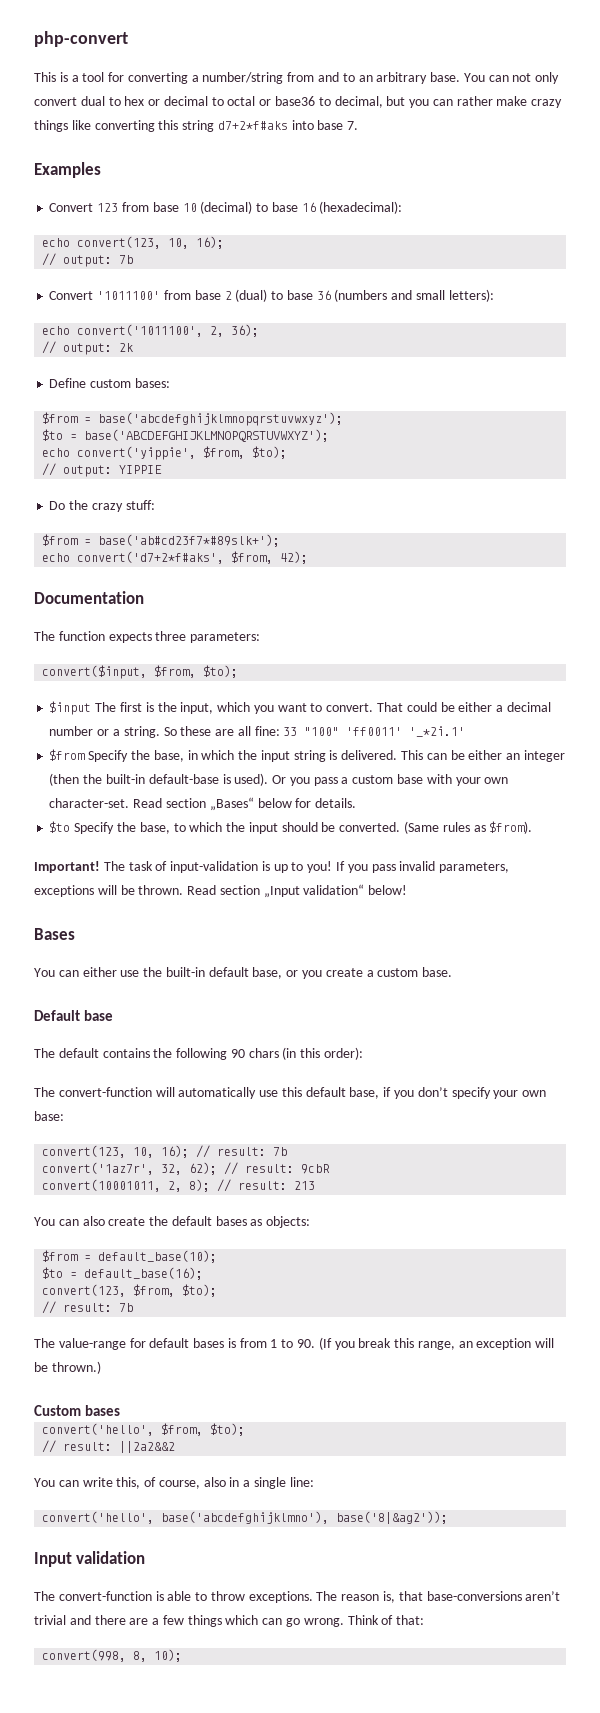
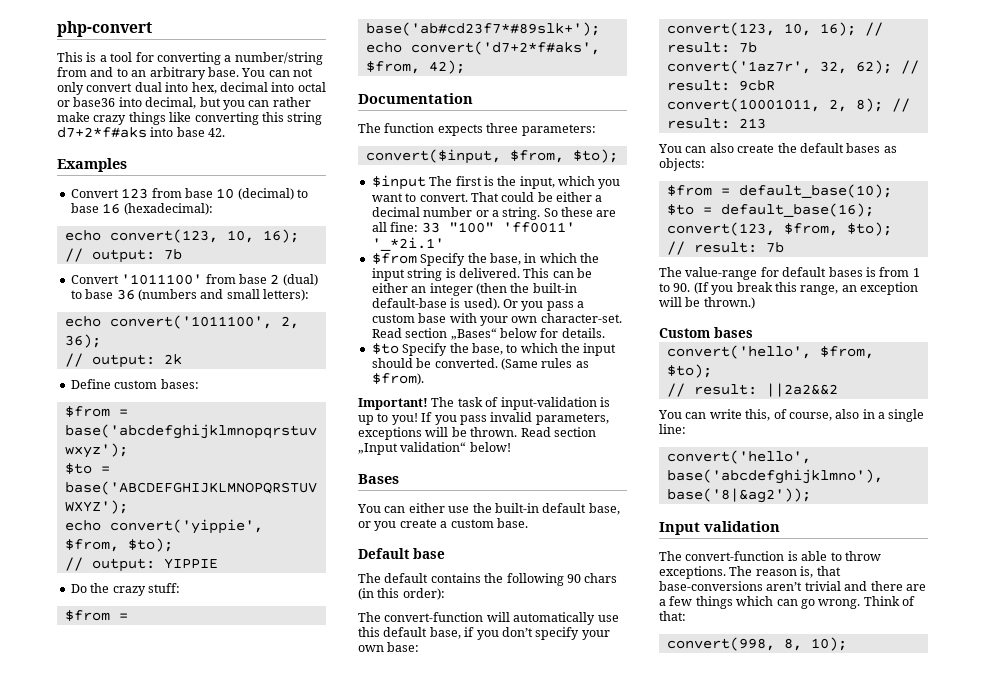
[108,96,224,106] to hex or decimal to -> [165,82,295,94] into hex, decimal into
[318,97,331,106] to -> [118,97,142,107] into
[347,121,359,130] 7. -> [208,128,226,137] 42.

